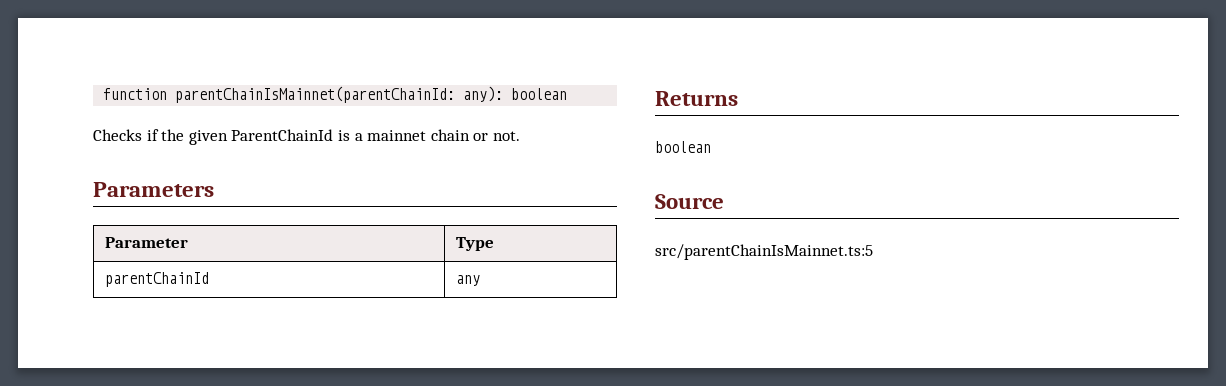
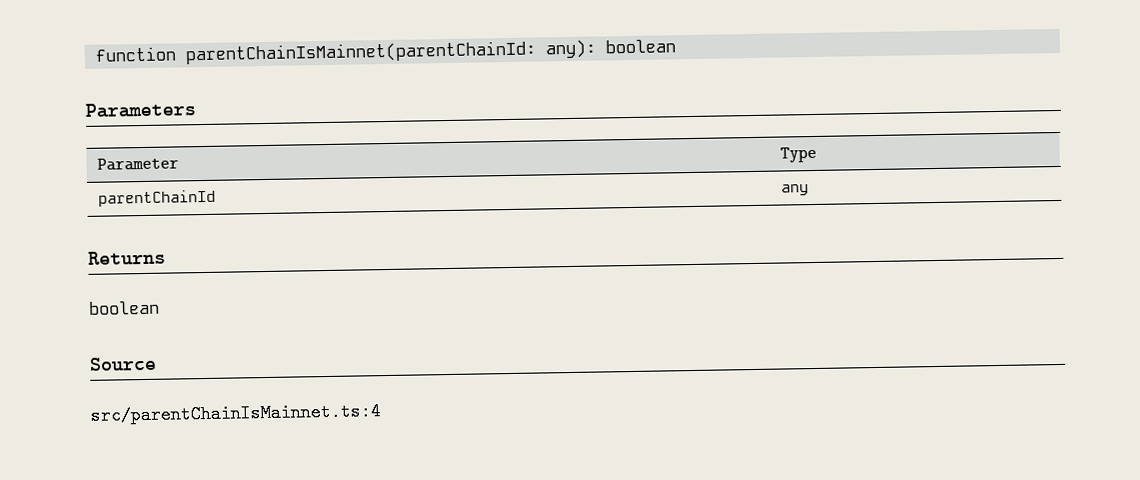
[93,129,520,145] // Checks if the given ParentChainId is a mainnet chain or not. -> (677, 46) none
[655,244,873,260] src/parentChainIsMainnet.ts:5 -> [90,402,381,425] src/parentChainIsMainnet.ts:4

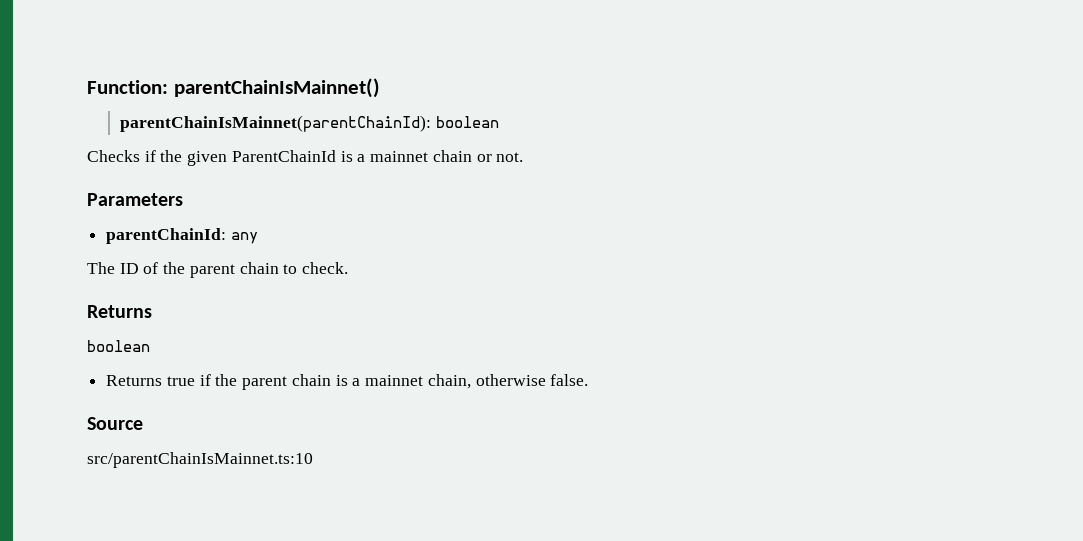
[95,39,677,65] [85,102,196,118] [97,157,180,171] [780,146,818,163] [98,189,217,207] [781,184,810,196] [88,250,166,265] [88,300,160,315] function parentChainIsMainnet(parentChainId: any): boolean // Parameters // Parameter | Type // parentChainId | any // Returns // boolean -> [87,78,380,98] [119,115,499,132] [87,150,524,166] [87,193,183,206] [106,228,258,244] [87,262,349,278] [87,305,152,318] [87,340,150,352] [106,374,589,390] Function: parentChainIsMainnet() // parentChainIsMainnet(parentChainId): boolean // Checks if the given ParentChainId is a mainnet chain or not. // Parameters // parentChainId: any // The ID of the parent chain to check. // Returns // boolean // Returns true if the parent chain is a mainnet chain, otherwise false.
[90,402,381,425] src/parentChainIsMainnet.ts:4 -> [87,452,313,468] src/parentChainIsMainnet.ts:10

